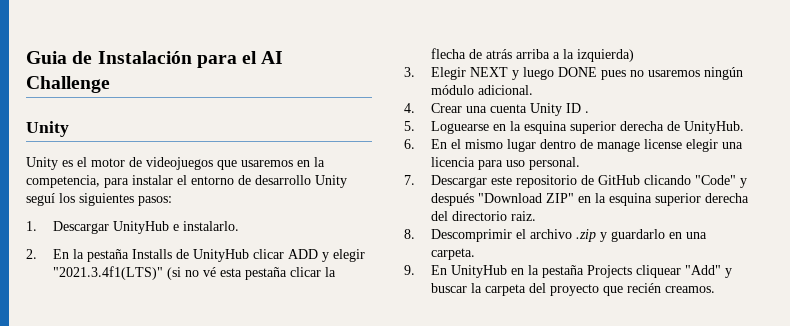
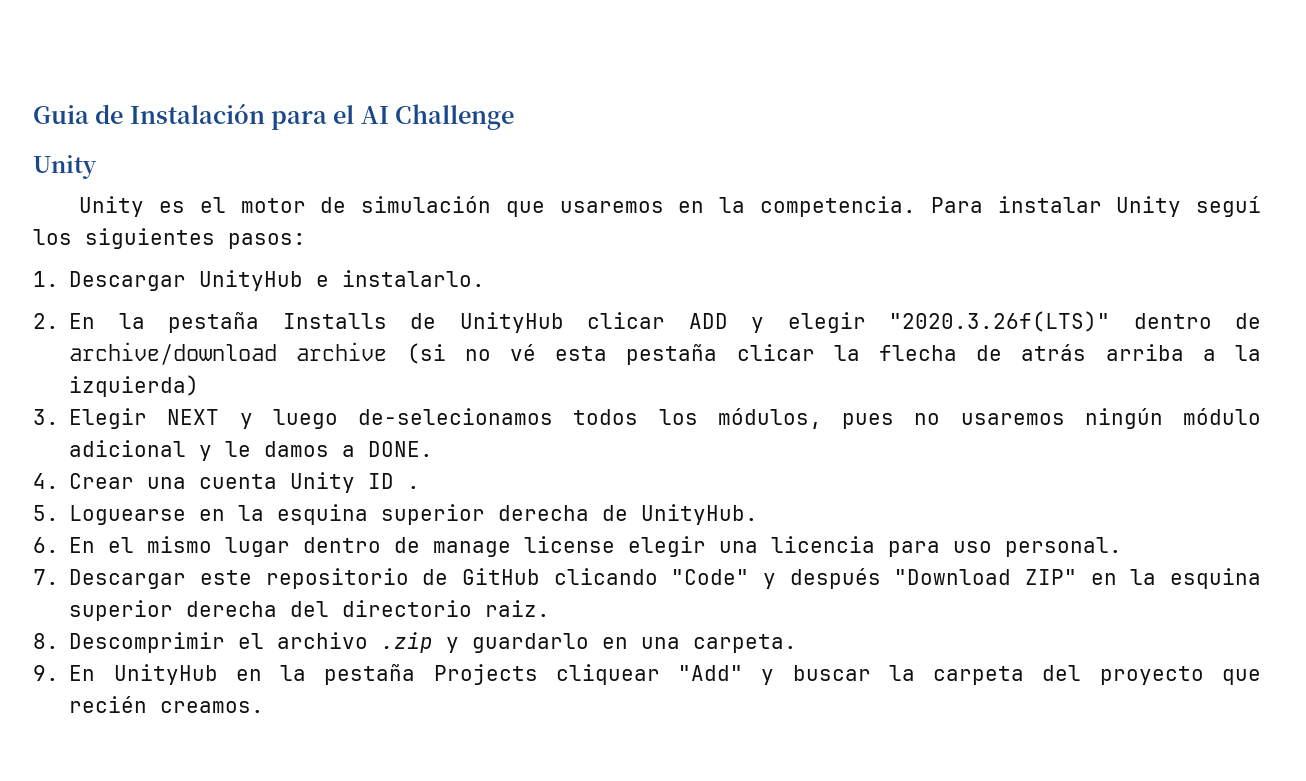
[146,157,213,170] videojuegos -> [361,196,492,213] simulación
[26,175,311,188] competencia, para instalar el entorno de desarrollo -> [759,196,1102,217] competencia. Para instalar
[53,266,164,280] "2021.3.4f1(LTS)" -> [889,311,1261,332] [69,342,388,365] "2020.3.26f(LTS)" dentro de archive/download archive
[558,67,598,77] DONE -> [358,408,822,429] de-selecionamos todos los módulos,
[478,85,534,95] adicional. -> [69,440,434,461] adicional y le damos a DONE.

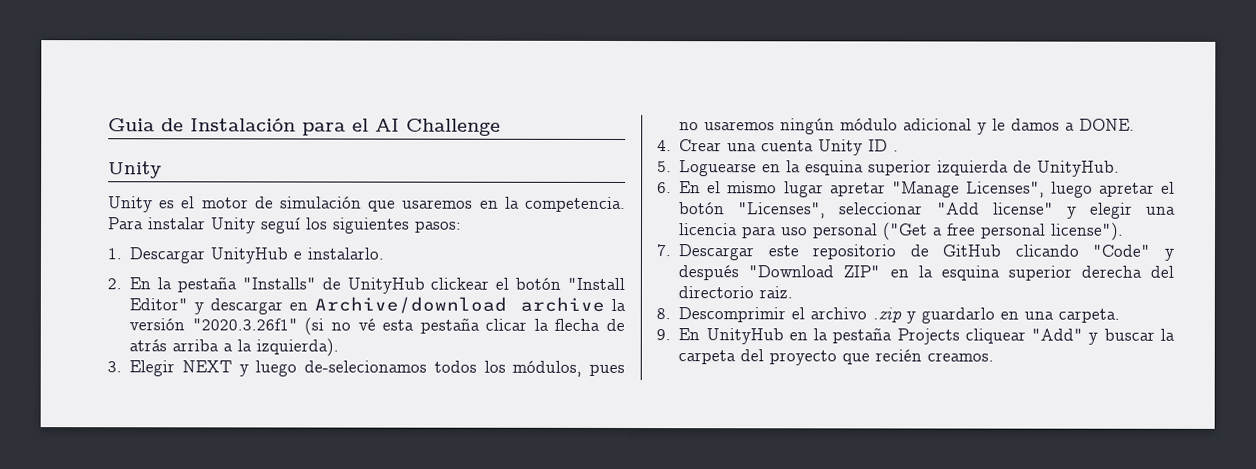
[282,313,387,329] Installs -> [241,277,316,290] "Installs"
[587,311,1261,333] [69,342,388,365] clicar ADD y elegir "2020.3.26f(LTS)" dentro de archive/download archive -> [430,277,625,290] [129,296,626,315] [129,318,298,331] clickear el botón "Install Editor" y descargar en Archive/download archive la versión "2020.3.26f1"
[69,375,200,397] izquierda) -> [256,338,340,357] izquierda).
[498,505,590,521] derecha -> [937,160,1010,176] izquierda
[303,536,616,557] dentro de manage license -> [829,181,1175,198] [679,202,1077,219] apretar "Manage Licenses", luego apretar el botón "Licenses", seleccionar "Add license" y
[1005,537,1123,557] personal. -> [812,222,1125,241] personal ("Get a free personal license").

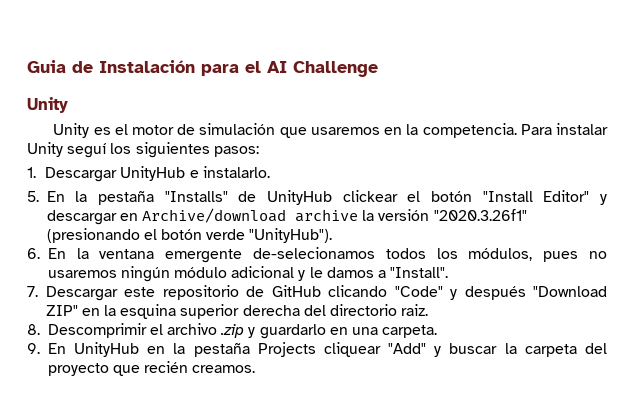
[107,278,122,290] 2. -> [27,191,39,202] 5.
[304,317,625,336] [129,338,340,357] [107,360,298,377] (si no vé esta pestaña clicar la flecha de atrás arriba a la izquierda). // 3. Elegir NEXT y luego -> [46,228,333,243] [27,248,243,263] (presionando el botón verde "UnityHub"). // 6. En la ventana emergente
[1079,118,1136,131] [657,139,900,156] [657,160,1121,177] [657,181,1175,198] [679,202,1176,219] [678,222,1125,241] DONE. // 4. Crear una cuenta Unity ID . // 5. Loguearse en la esquina superior izquierda de UnityHub. // 6. En el mismo lugar apretar "Manage Licenses", luego apretar el botón "Licenses", seleccionar "Add license" y elegir una licencia para uso personal ("Get a free personal license"). -> [390,267,449,278] "Install".

